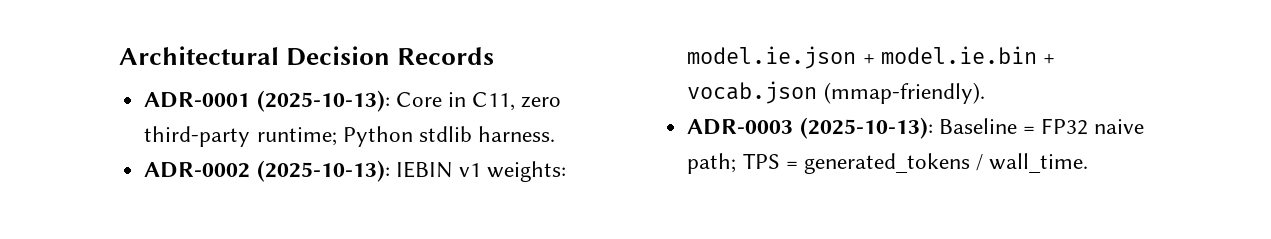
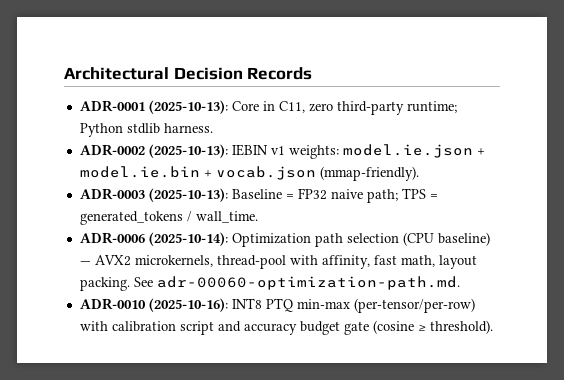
(1089, 163) none -> [79,232,490,247] [79,255,477,269] [79,276,460,291] [79,298,475,313] [79,320,493,335] // ADR-0006 (2025-10-14): Optimization path selection (CPU baseline) — AVX2 microkernels, thread-pool with affinity, fast math, layout packing. See adr-00060-optimization-path.md. // ADR-0010 (2025-10-16): INT8 PTQ min-max (per-tensor/per-row) with calibration script and accuracy budget gate (cosine ≥ threshold).

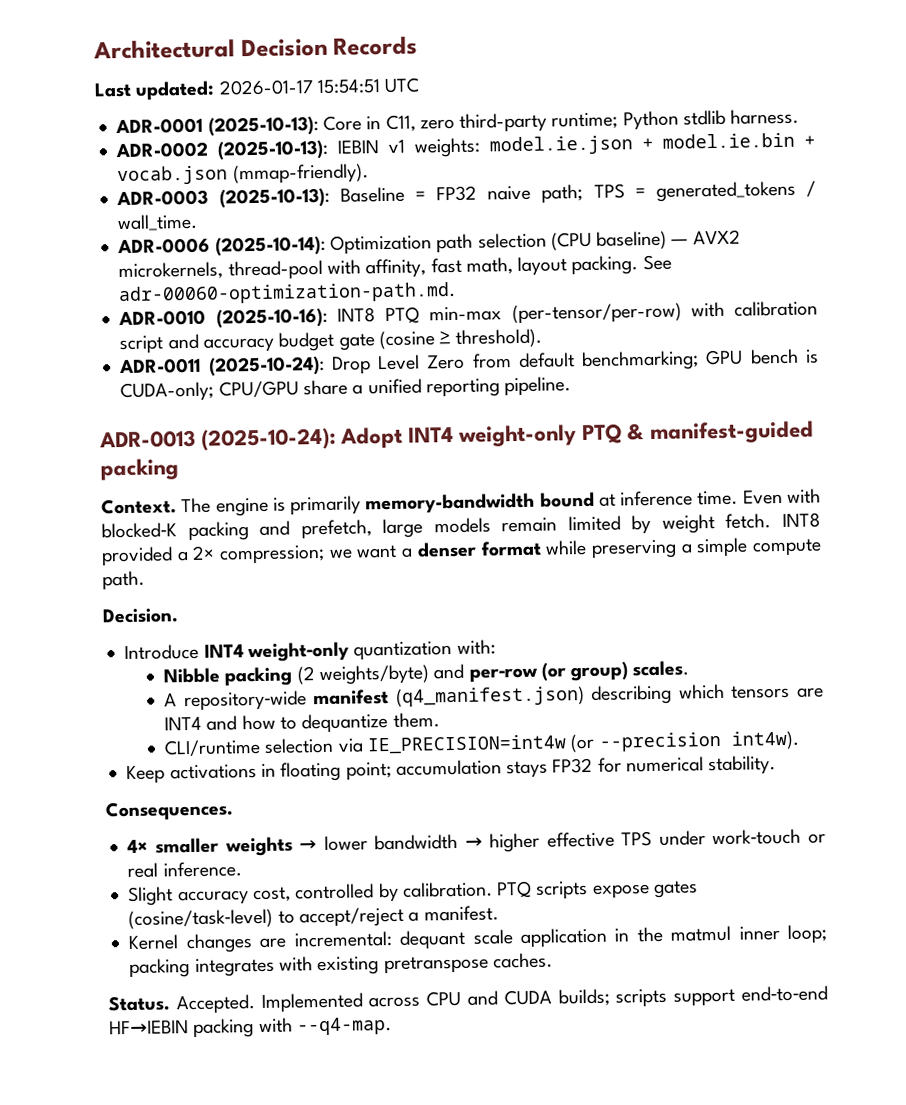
(313, 73) none -> [94,77,421,101] // Last updated: 2026-01-17 15:54:51 UTC
(493, 327) none -> [119,348,819,377] [120,376,572,403] [99,420,814,451] [100,458,179,481] [101,488,821,517] [101,512,821,542] [101,537,823,567] [102,570,145,591] [102,608,179,624] [124,639,496,663] [163,660,690,687] [164,683,824,712] [164,712,440,734] [164,730,800,757] [126,755,777,784] [105,800,234,822] [127,828,827,857] [127,861,242,878] [128,880,698,906] [128,905,499,929] [128,924,827,954] [129,952,553,978] [108,985,828,1015] [109,1016,392,1038] // ADR-0011 (2025-10-24): Drop Level Zero from default benchmarking; GPU bench is CUDA-only; CPU/GPU share a unified reporting pipeline. // ADR-0013 (2025-10-24): Adopt INT4 weight-only PTQ & manifest-guided packing // Context. The engine is primarily memory-bandwidth bound at inference time. Even with blocked‑K packing and prefetch, large models remain limited by weight fetch. INT8 provided a 2× compression; we want a denser format while preserving a simple compute path. // Decision. // Introduce INT4 weight‑only quantization with: // Nibble packing (2 weights/byte) and per‑row (or group) scales. // A repository‑wide manifest (q4_manifest.json) describing which tensors are INT4 and how to dequantize them. // CLI/runtime selection via IE_PRECISION=int4w (or --precision int4w). // Keep activations in floating point; accumulation stays FP32 for numerical stability. // Consequences. // 4× smaller weights → lower bandwidth → higher effective TPS under work‑touch or real inference. // Slight accuracy cost, controlled by calibration. PTQ scripts expose gates (cosine/task‑level) to accept/reject a manifest. // Kernel changes are incremental: dequant scale application in the matmul inner loop; packing integrates with existing pretranspose caches. // Status. Accepted. Implemented across CPU and CUDA builds; scripts support end‑to‑end HF→IEBIN packing with --q4-map.

